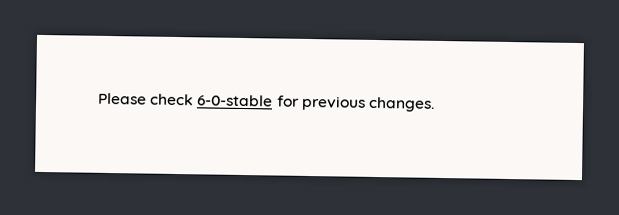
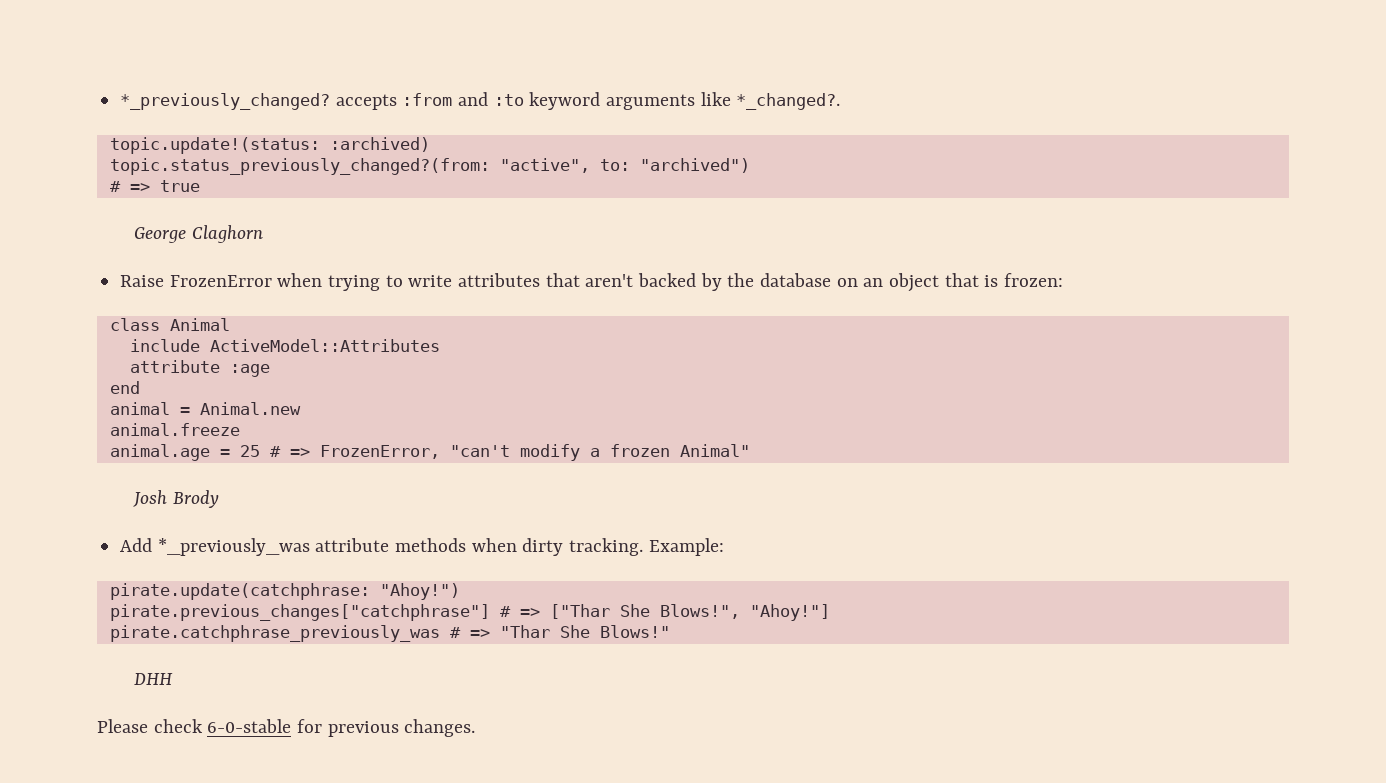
(98, 98) none -> [120,92,841,110] [109,137,430,154] [109,158,750,175] [109,180,200,192] [134,225,263,243] [120,273,1064,292] [109,318,230,331] [129,339,440,352] [129,360,270,377] [109,381,140,394] [109,402,301,415] [109,423,240,436] [109,444,750,461] [133,490,219,508] [120,538,724,556] [109,583,460,600] [109,604,830,621] [109,625,670,642] [134,673,174,685] *_previously_changed? accepts :from and :to keyword arguments like *_changed?. // topic.update!(status: :archived) // topic.status_previously_changed?(from: "active", to: "archived") // # => true // George Claghorn // Raise FrozenError when trying to write attributes that aren't backed by the database on an object that is frozen: // class Animal // include ActiveModel::Attributes // attribute :age // end // animal = Animal.new // animal.freeze // animal.age = 25 # => FrozenError, "can't modify a frozen Animal" // Josh Brody // Add *_previously_was attribute methods when dirty tracking. Example: // pirate.update(catchphrase: "Ahoy!") // pirate.previous_changes["catchphrase"] # => ["Thar She Blows!", "Ahoy!"] // pirate.catchphrase_previously_was # => "Thar She Blows!" // DHH //

